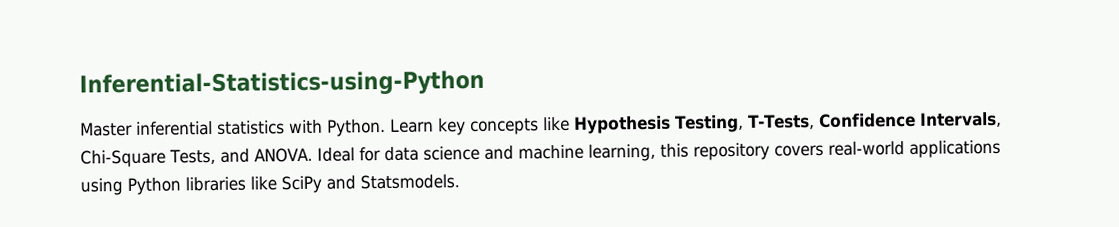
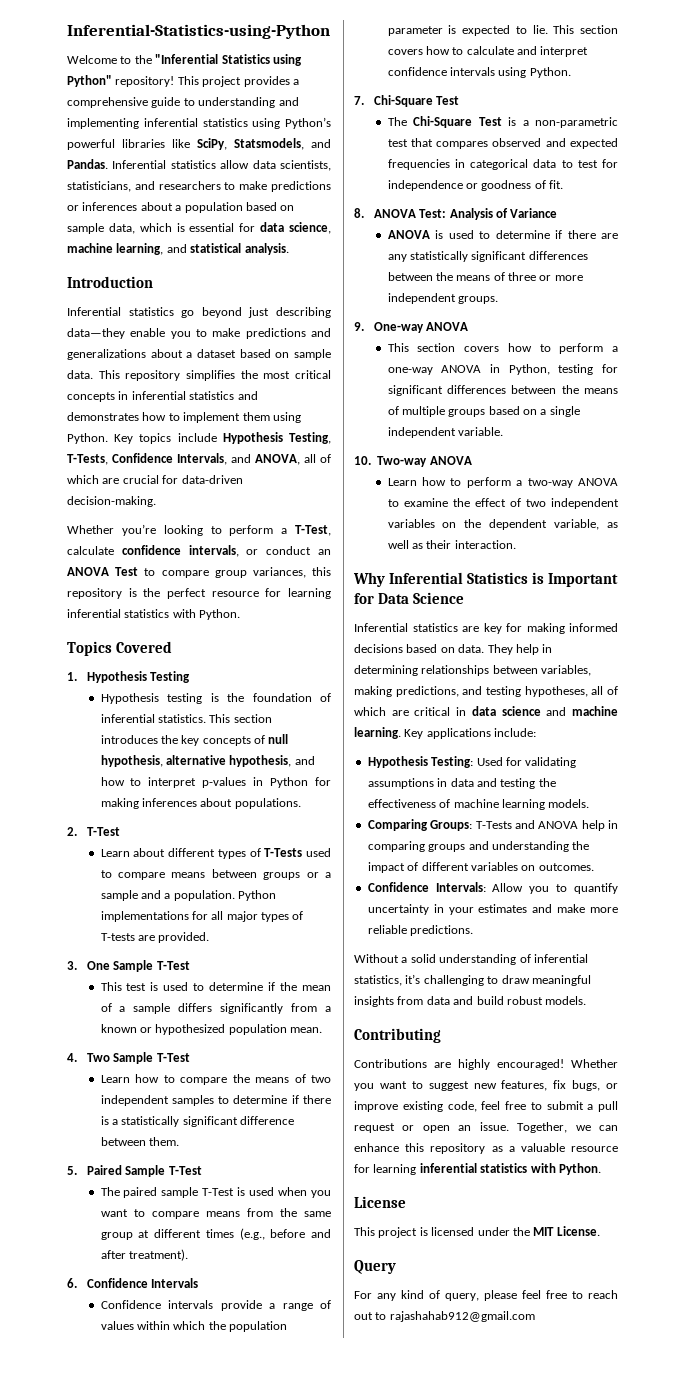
[80,116,570,137] Master inferential statistics with Python. Learn key concepts like -> [67,54,302,66] [67,75,299,87] [67,97,299,108] [67,117,331,129] [67,138,331,150] [67,159,331,171] [67,181,331,192] [67,202,295,213] [67,222,331,234] [67,243,289,255] [67,276,153,288] [67,307,331,318] [67,328,331,339] [67,349,331,360] [67,370,331,381] [67,391,258,402] [67,412,301,423] [67,433,217,444] Welcome to the "Inferential Statistics using Python" repository! This project provides a comprehensive guide to understanding and implementing inferential statistics using Python’s powerful libraries like SciPy, Statsmodels, and Pandas. Inferential statistics allow data scientists, statisticians, and researchers to make predictions or inferences about a population based on sample data, which is essential for data science, machine learning, and statistical analysis. // Introduction // Inferential statistics go beyond just describing data—they enable you to make predictions and generalizations about a dataset based on sample data. This repository simplifies the most critical concepts in inferential statistics and demonstrates how to implement them using Python. Key topics include
[80,139,1001,168] [80,174,460,196] Chi-Square Tests, and ANOVA. Ideal for data science and machine learning, this repository covers real-world applications using Python libraries like SciPy and Statsmodels. -> [231,454,331,465] [67,475,243,484] [67,496,156,507] [67,524,332,536] [67,545,331,557] [67,567,331,578] [67,588,331,599] [67,609,241,620] [67,641,173,656] [67,671,191,683] [100,693,331,704] [100,714,272,723] [100,734,289,746] [100,755,315,767] [100,777,331,788] [100,798,301,809] [67,827,120,836] [100,848,331,859] [100,869,331,880] [100,890,277,901] [100,911,304,922] [100,932,210,943] [67,960,190,972] [100,982,331,991] [100,1003,331,1014] [100,1024,323,1035] [67,1052,190,1064] [100,1074,332,1085] [100,1095,331,1106] [100,1116,295,1127] [100,1137,179,1146] [67,1165,202,1177] [100,1187,331,1198] [100,1208,331,1219] [100,1228,331,1240] [100,1249,188,1261] [67,1278,199,1288] [100,1300,331,1311] [100,1321,288,1332] [387,25,618,36] [387,46,589,57] [387,67,571,78] [354,95,460,107] [387,116,618,128] [387,138,618,149] [387,159,618,170] [387,180,564,191] [354,208,558,220] [387,230,618,239] [387,251,588,262] [387,272,583,281] [387,293,498,304] [354,322,469,333] [387,343,618,354] [387,364,618,375] [387,385,618,396] [387,406,580,417] [387,427,503,438] [354,456,472,467] [387,477,618,488] [387,498,619,509] [387,519,618,530] [387,540,516,549] [353,572,619,587] [354,592,465,604] [354,623,618,634] [354,644,553,655] [354,665,592,676] [354,686,618,697] [354,706,618,716] [354,727,537,739] [367,756,577,768] [367,778,556,789] [367,799,590,810] [367,819,618,831] [367,841,590,852] [367,862,594,873] [367,882,618,894] [367,904,618,915] [367,925,474,936] [354,954,588,965] [354,974,591,986] [354,996,587,1007] [354,1028,441,1043] [354,1059,618,1070] [354,1080,618,1091] [354,1101,618,1112] [354,1122,618,1133] [354,1143,618,1154] [354,1163,601,1175] [354,1196,406,1208] [354,1226,600,1238] [354,1260,396,1274] [354,1290,618,1301] [354,1311,535,1322] and ANOVA, all of which are crucial for data-driven decision-making. // Whether you’re looking to perform a T-Test, calculate confidence intervals, or conduct an ANOVA Test to compare group variances, this repository is the perfect resource for learning inferential statistics with Python. // Topics Covered // 1. Hypothesis Testing // Hypothesis testing is the foundation of inferential statistics. This section introduces the key concepts of null hypothesis, alternative hypothesis, and how to interpret p-values in Python for making inferences about populations. // 2. T-Test // Learn about different types of T-Tests used to compare means between groups or a sample and a population. Python implementations for all major types of T-tests are provided. // 3. One Sample T-Test // This test is used to determine if the mean of a sample differs significantly from a known or hypothesized population mean. // 4. Two Sample T-Test // Learn how to compare the means of two independent samples to determine if there is a statistically significant difference between them. // 5. Paired Sample T-Test // The paired sample T-Test is used when you want to compare means from the same group at different times (e.g., before and after treatment). // 6. Confidence Intervals // Confidence intervals provide a range of values within which the population parameter is expected to lie. This section covers how to calculate and interpret confidence intervals using Python. // 7. Chi-Square Test // The Chi-Square Test is a non-parametric test that compares observed and expected frequencies in categorical data to test for independence or goodness of fit. // 8. ANOVA Test: Analysis of Variance // ANOVA is used to determine if there are any statistically significant differences between the means of three or more independent groups. // 9. One-way ANOVA // This section covers how to perform a one-way ANOVA in Python, testing for significant differences between the means of multiple groups based on a single independent variable. // 10. Two-way ANOVA // Learn how to perform a two-way ANOVA to examine the effect of two independent variables on the dependent variable, as well as their interaction. // Why Inferential Statistics is Important for Data Science // Inferential statistics are key for making informed decisions based on data. They help in determining relationships between variables, making predictions, and testing hypotheses, all of which are critical in data science and machine learning. Key applications include: // Hypothesis Testing: Used for validating assumptions in data and testing the effectiveness of machine learning models. // Comparing Groups: T-Tests and ANOVA help in comparing groups and understanding the impact of different variables on outcomes. // Confidence Intervals: Allow you to quantify uncertainty in your estimates and make more reliable predictions. // Without a solid understanding of inferential statistics, it’s challenging to draw meaningful insights from data and build robust models. // Contributing // Contributions are highly encouraged! Whether you want to suggest new features, fix bugs, or improve existing code, feel free to submit a pull request or open an issue. Together, we can enhance this repository as a valuable resource for learning inferential statistics with Python. // License // This project is licensed under the MIT License. // Query // For any kind of query, please feel free to reach out to rajashahab912@gmail.com

